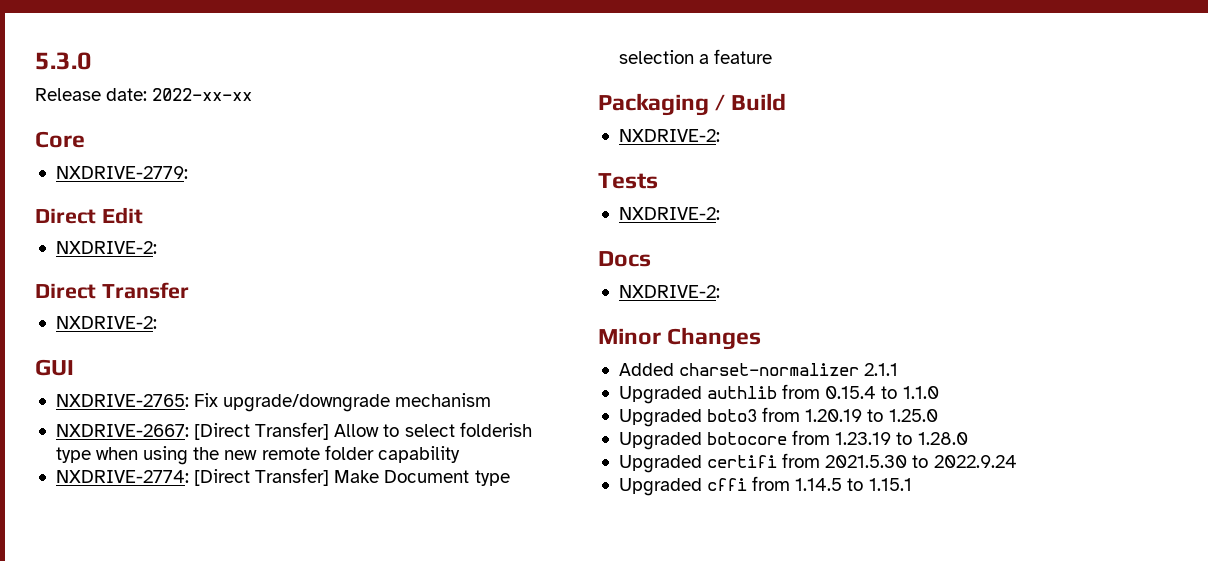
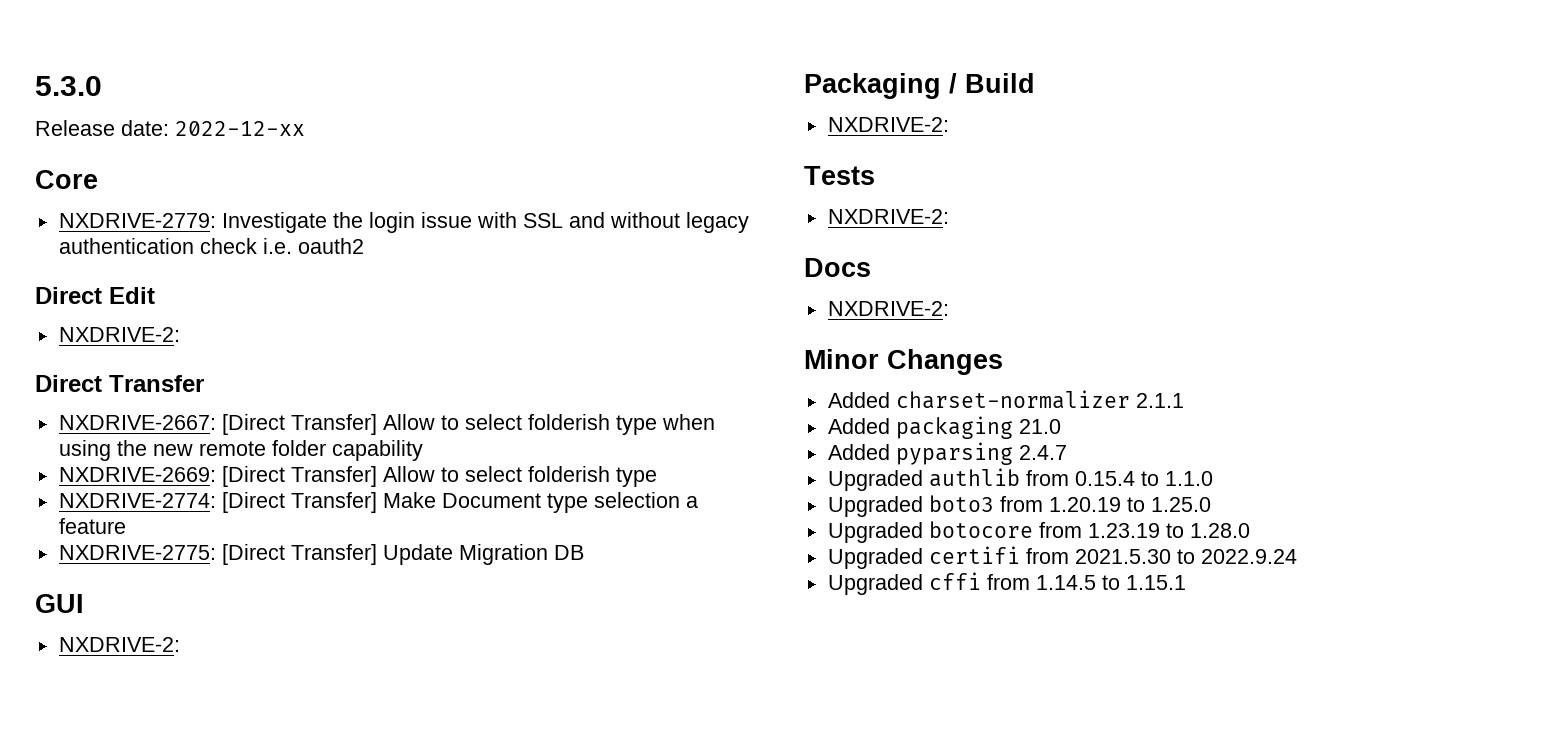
[152,88,253,101] 2022-xx-xx -> [175,121,305,136] 2022-12-xx
(188, 172) none -> [221,212,749,233] [58,238,364,254] Investigate the login issue with SSL and without legacy authentication check i.e. oauth2
[55,316,157,329] [35,359,74,376] [55,393,492,412] // NXDRIVE-2: // GUI // NXDRIVE-2765: Fix upgrade/downgrade mechanism -> (204, 383) none
(460, 454) none -> [58,466,657,487] // NXDRIVE-2669: [Direct Transfer] Allow to select folderish type
(773, 56) none -> [58,544,584,565] [35,594,84,613] [58,637,180,652] // NXDRIVE-2775: [Direct Transfer] Update Migration DB // GUI // NXDRIVE-2:
(899, 369) none -> [827,416,1061,439] [827,442,1067,465] // Added packaging 21.0 // Added pyparsing 2.4.7

